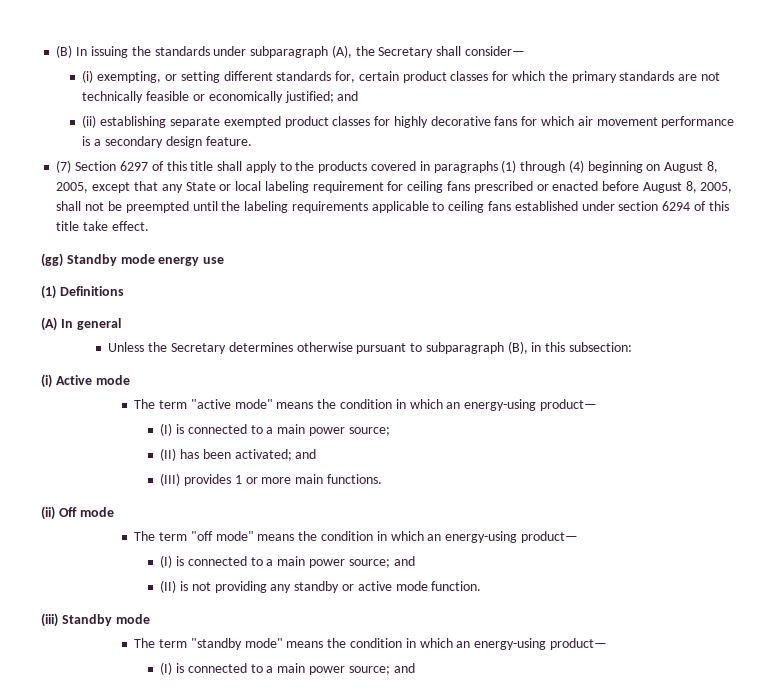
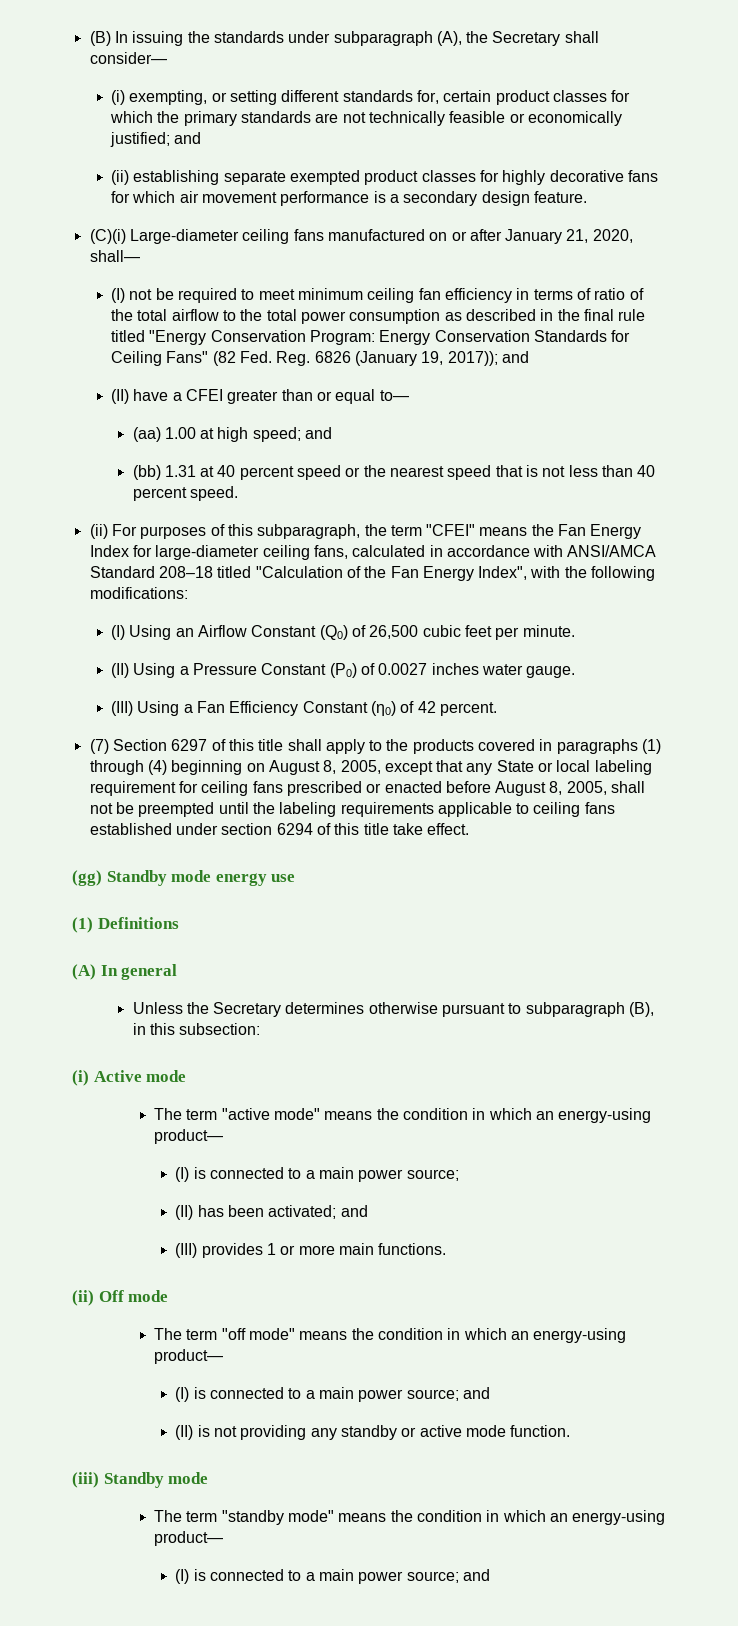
(252, 141) none -> [89,229,633,244] [89,250,140,262] [111,288,644,303] [111,309,646,324] [111,330,631,345] [111,351,529,366] [111,389,409,404] [132,427,333,442] [132,465,656,480] [132,486,238,501] [89,524,642,539] [89,545,657,560] [89,566,656,581] [89,587,188,599] [111,625,575,640] [111,663,576,678] [111,701,497,716] // (C)(i) Large-diameter ceiling fans manufactured on or after January 21, 2020, shall— // (I) not be required to meet minimum ceiling fan efficiency in terms of ratio of the total airflow to the total power consumption as described in the final rule titled "Energy Conservation Program: Energy Conservation Standards for Ceiling Fans" (82 Fed. Reg. 6826 (January 19, 2017)); and // (II) have a CFEI greater than or equal to— // (aa) 1.00 at high speed; and // (bb) 1.31 at 40 percent speed or the nearest speed that is not less than 40 percent speed. // (ii) For purposes of this subparagraph, the term "CFEI" means the Fan Energy Index for large-diameter ceiling fans, calculated in accordance with ANSI/AMCA Standard 208–18 titled "Calculation of the Fan Energy Index", with the following modifications: // (I) Using an Airflow Constant (Q0) of 26,500 cubic feet per minute. // (II) Using a Pressure Constant (P0) of 0.0027 inches water gauge. // (III) Using a Fan Efficiency Constant (η0) of 42 percent.

